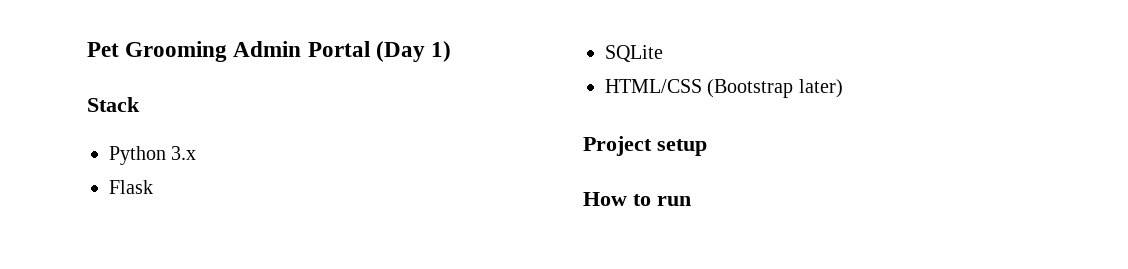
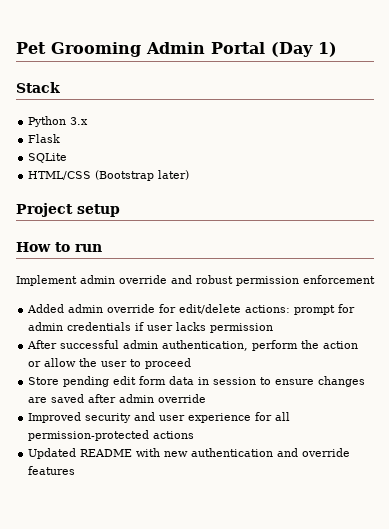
(691, 201) none -> [16,275,375,286] [27,304,356,315] [28,322,274,333] [27,340,359,351] [28,358,192,369] [28,376,366,387] [28,394,207,403] [28,412,291,423] [28,430,195,441] [28,448,351,459] [28,466,76,475] // Implement admin override and robust permission enforcement // Added admin override for edit/delete actions: prompt for admin credentials if user lacks permission // After successful admin authentication, perform the action or allow the user to proceed // Store pending edit form data in session to ensure changes are saved after admin override // Improved security and user experience for all permission-protected actions // Updated README with new authentication and override features

